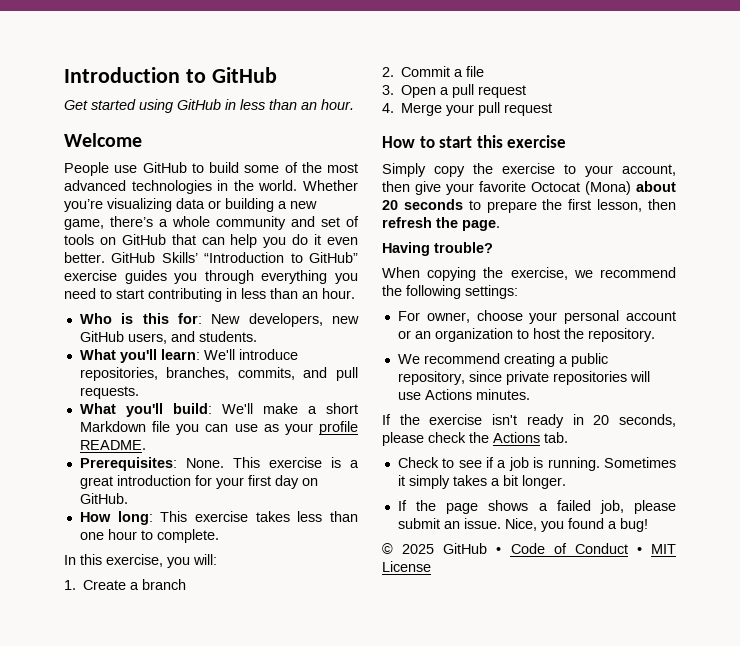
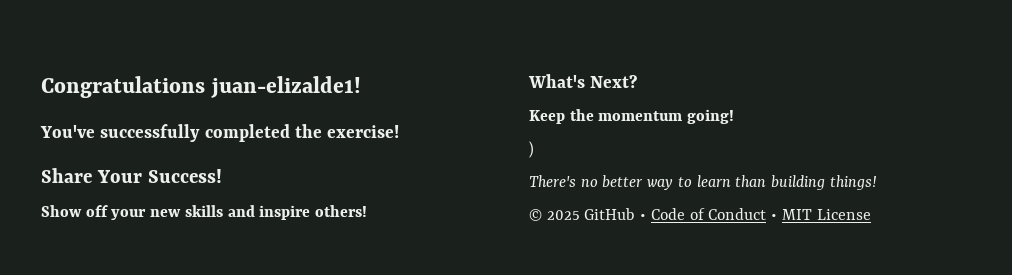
[64,67,277,83] [64,99,354,113] [64,133,142,147] [64,162,358,176] [64,180,358,194] [64,198,317,212] [64,216,359,230] [64,234,358,248] [64,252,358,263] [64,270,358,284] [64,288,355,302] [79,313,359,327] [79,331,257,344] [79,349,298,363] [79,367,358,381] [79,386,139,399] [79,403,358,417] [79,421,358,435] [79,440,146,450] [79,457,359,471] [79,475,318,489] [79,493,128,504] [79,511,359,525] [79,529,219,543] [64,554,217,568] [64,579,187,590] [382,66,485,77] [382,84,527,98] [382,102,553,116] [382,135,567,148] [382,163,676,177] [382,181,676,195] [382,199,676,213] [382,217,500,231] [382,242,493,256] [382,267,676,281] [382,285,518,299] [397,310,676,324] [397,328,655,342] [397,353,608,367] [397,371,650,385] [397,389,530,400] [382,414,676,428] [382,432,568,446] [397,457,676,471] [397,475,566,489] [397,500,676,514] [397,518,648,532] Introduction to GitHub // Get started using GitHub in less than an hour. // Welcome // People use GitHub to build some of the most advanced technologies in the world. Whether you’re visualizing data or building a new game, there’s a whole community and set of tools on GitHub that can help you do it even better. GitHub Skills’ “Introduction to GitHub” exercise guides you through everything you need to start contributing in less than an hour. // Who is this for: New developers, new GitHub users, and students. // What you'll learn: We'll introduce repositories, branches, commits, and pull requests. // What you'll build: We'll make a short Markdown file you can use as your profile README. // Prerequisites: None. This exercise is a great introduction for your first day on GitHub. // How long: This exercise takes less than one hour to complete. // In this exercise, you will: // 1. Create a branch // 2. Commit a file // 3. Open a pull request // 4. Merge your pull request // How to start this exercise // Simply copy the exercise to your account, then give your favorite Octocat (Mona) about 20 seconds to prepare the first lesson, then refresh the page. // Having trouble? // When copying the exercise, we recommend the following settings: // For owner, choose your personal account or an organization to host the repository. // We recommend creating a public repository, since private repositories will use Actions minutes. // If the exercise isn't ready in 20 seconds, please check the Actions tab. // Check to see if a job is running. Sometimes it simply takes a bit longer. // If the page shows a failed job, please submit an issue. Nice, you found a bug! -> [41,76,361,98] [40,124,400,142] [41,168,222,183] [41,205,368,220] [528,74,638,88] [529,109,735,124] [529,141,534,158] [529,175,877,190] Congratulations juan-elizalde1! // You've successfully completed the exercise! // Share Your Success! // Show off your new skills and inspire others! // What's Next? // Keep the momentum going! // ) // There's no better way to learn than building things!

